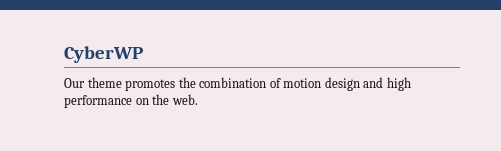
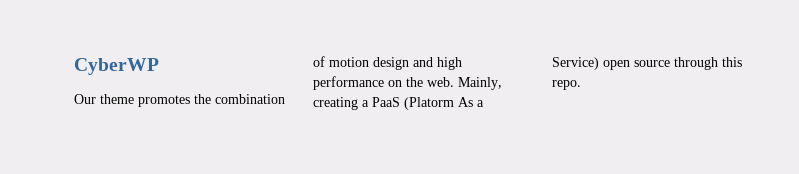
(198, 99) none -> [458,77,502,90] [313,97,484,110] [552,57,742,70] [552,80,581,90] Mainly, creating a PaaS (Platorm As a Service) open source through this repo.

